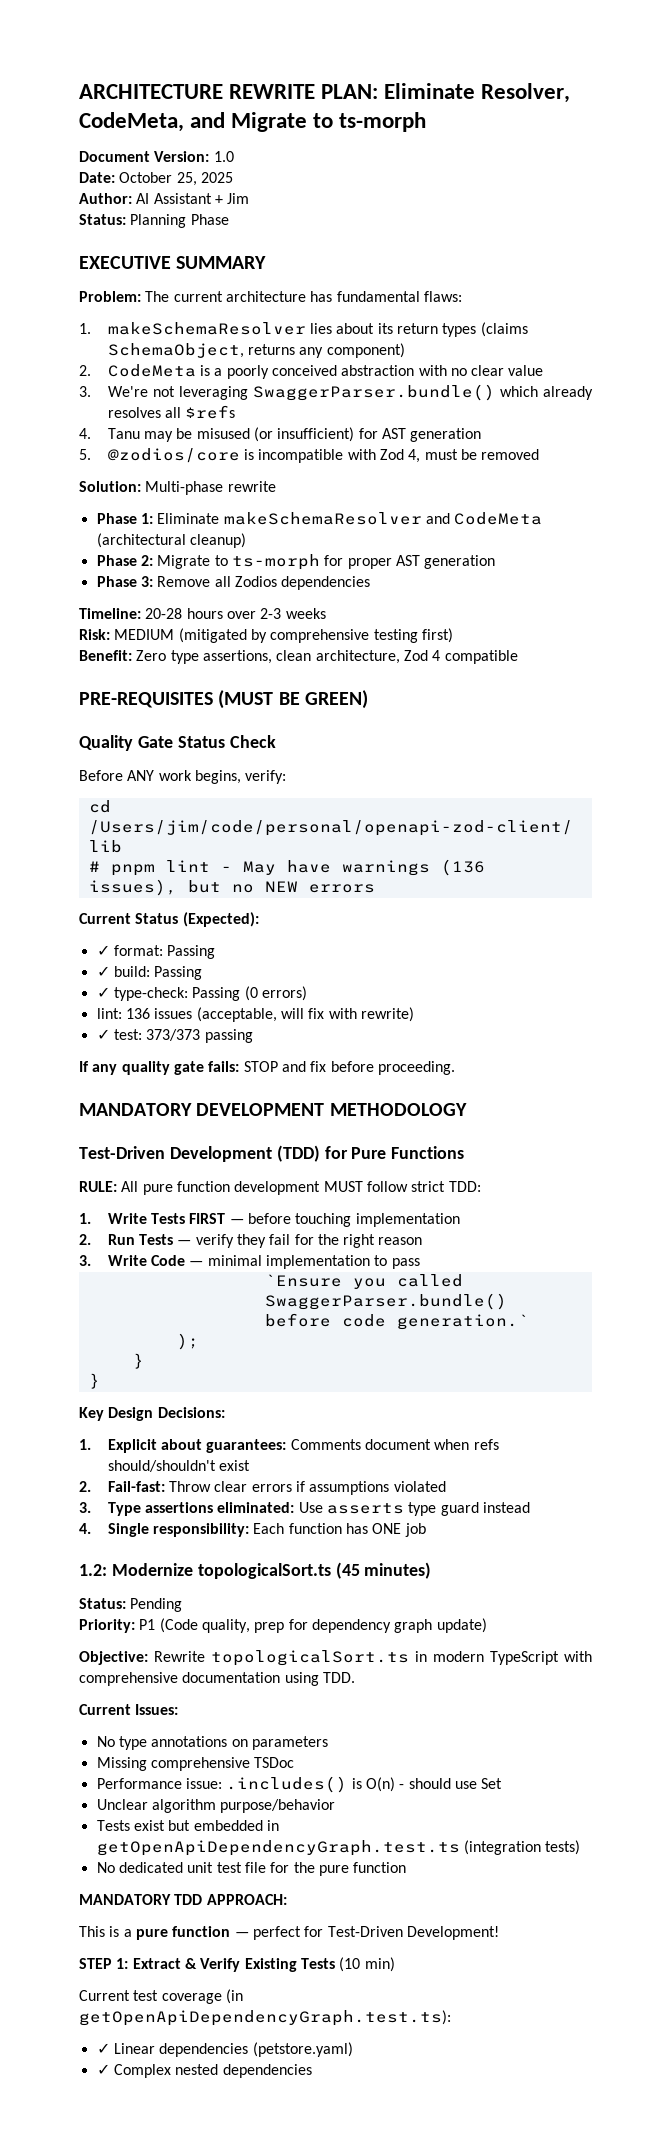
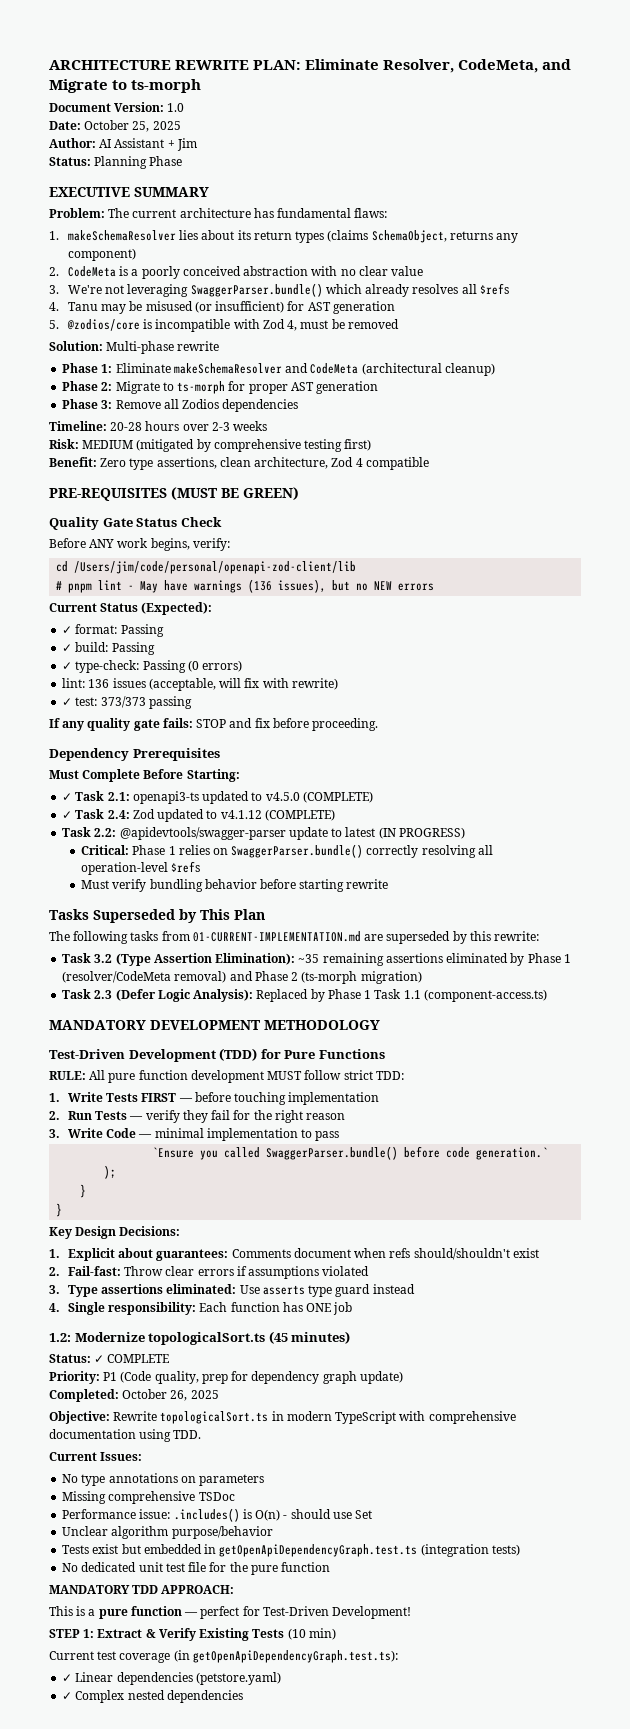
(455, 1068) none -> [49,748,220,761] [49,769,240,782] [62,791,373,804] [62,809,335,822] [62,827,465,840] [81,844,493,858] [81,861,201,875] [81,879,389,892] [49,909,265,923] [49,931,540,944] [62,953,571,966] [62,971,422,984] [62,989,547,1002] // Dependency Prerequisites // Must Complete Before Starting: // ✓ Task 2.1: openapi3-ts updated to v4.5.0 (COMPLETE) // ✓ Task 2.4: Zod updated to v4.1.12 (COMPLETE) // Task 2.2: @apidevtools/swagger-parser update to latest (IN PROGRESS) // Critical: Phase 1 relies on SwaggerParser.bundle() correctly resolving all operation-level $refs // Must verify bundling behavior before starting rewrite // Tasks Superseded by This Plan // The following tasks from 01-CURRENT-IMPLEMENTATION.md are superseded by this rewrite: // Task 3.2 (Type Assertion Elimination): ~35 remaining assertions eliminated by Phase 1 (resolver/CodeMeta removal) and Phase 2 (ts-morph migration) // Task 2.3 (Defer Logic Analysis): Replaced by Phase 1 Task 1.1 (component-access.ts)
[130,1598,183,1612] Pending -> [94,1354,170,1363] ✓ COMPLETE
(487, 1625) none -> [49,1389,219,1402] // Completed: October 26, 2025

